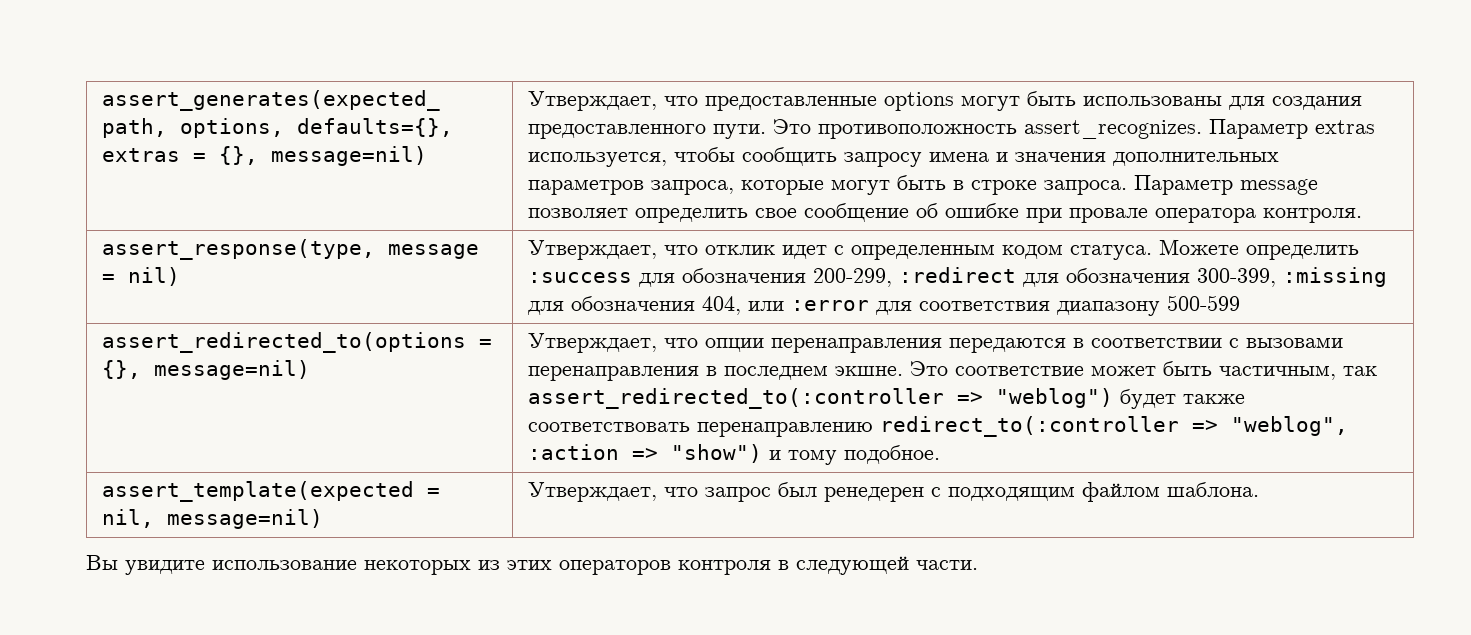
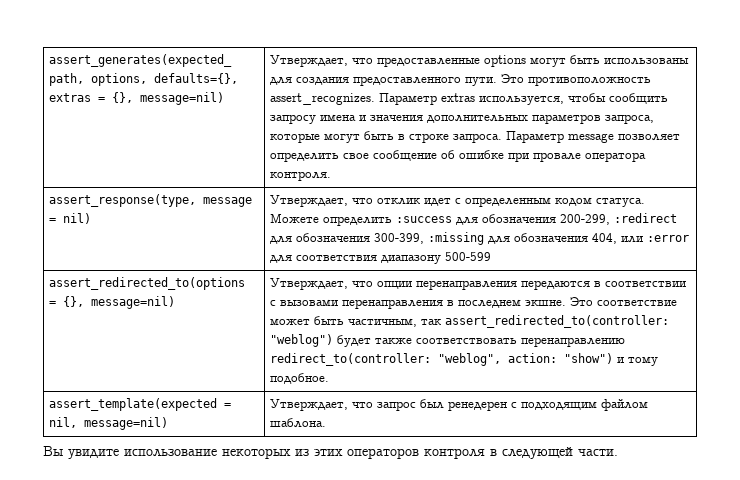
[527,388,983,409] assert_redirected_to(:controller => -> [445,315,670,328] assert_redirected_to(controller:
[879,416,1348,437] [527,444,658,460] redirect_to(:controller => "weblog", :action => -> [270,353,558,366] redirect_to(controller: "weblog", action:

